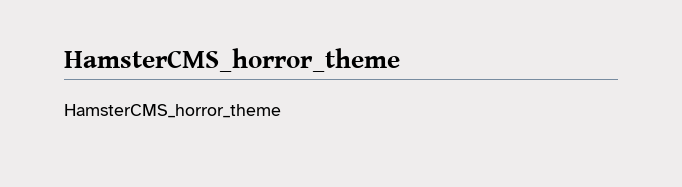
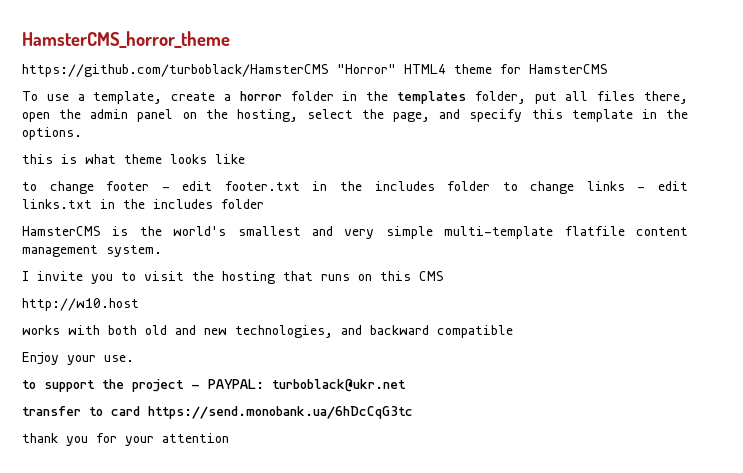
[64,104,281,118] HamsterCMS_horror_theme -> [22,64,608,77] [22,91,688,104] [22,109,688,122] [22,127,82,140] [22,154,245,164] [22,181,688,194] [22,199,264,209] [22,226,688,239] [22,245,162,257] [22,271,444,284] [22,298,139,311] [22,325,513,338] [22,352,134,365] [22,379,406,392] [22,406,413,419] [22,433,229,446] https://github.com/turboblack/HamsterCMS "Horror" HTML4 theme for HamsterCMS // To use a template, create a horror folder in the templates folder, put all files there, open the admin panel on the hosting, select the page, and specify this template in the options. // this is what theme looks like // to change footer - edit footer.txt in the includes folder to change links - edit links.txt in the includes folder // HamsterCMS is the world's smallest and very simple multi-template flatfile content management system. // I invite you to visit the hosting that runs on this CMS // http://w10.host // works with both old and new technologies, and backward compatible // Enjoy your use. // to support the project - PAYPAL: turboblack@ukr.net // transfer to card https://send.monobank.ua/6hDcCqG3tc // thank you for your attention

